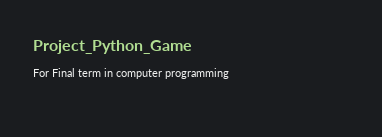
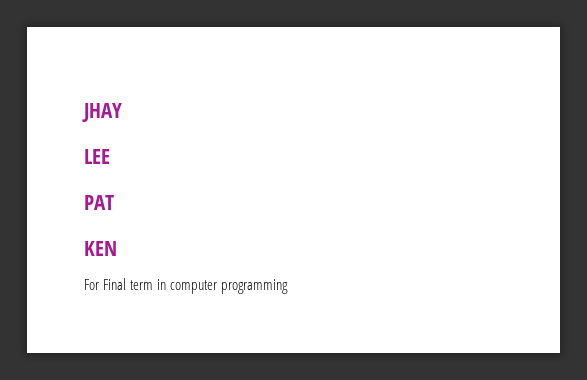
[33,40,192,54] Project_Python_Game -> [82,103,122,122] [84,149,110,164] [84,195,114,210] [84,241,117,256] JHAY // LEE // PAT // KEN

